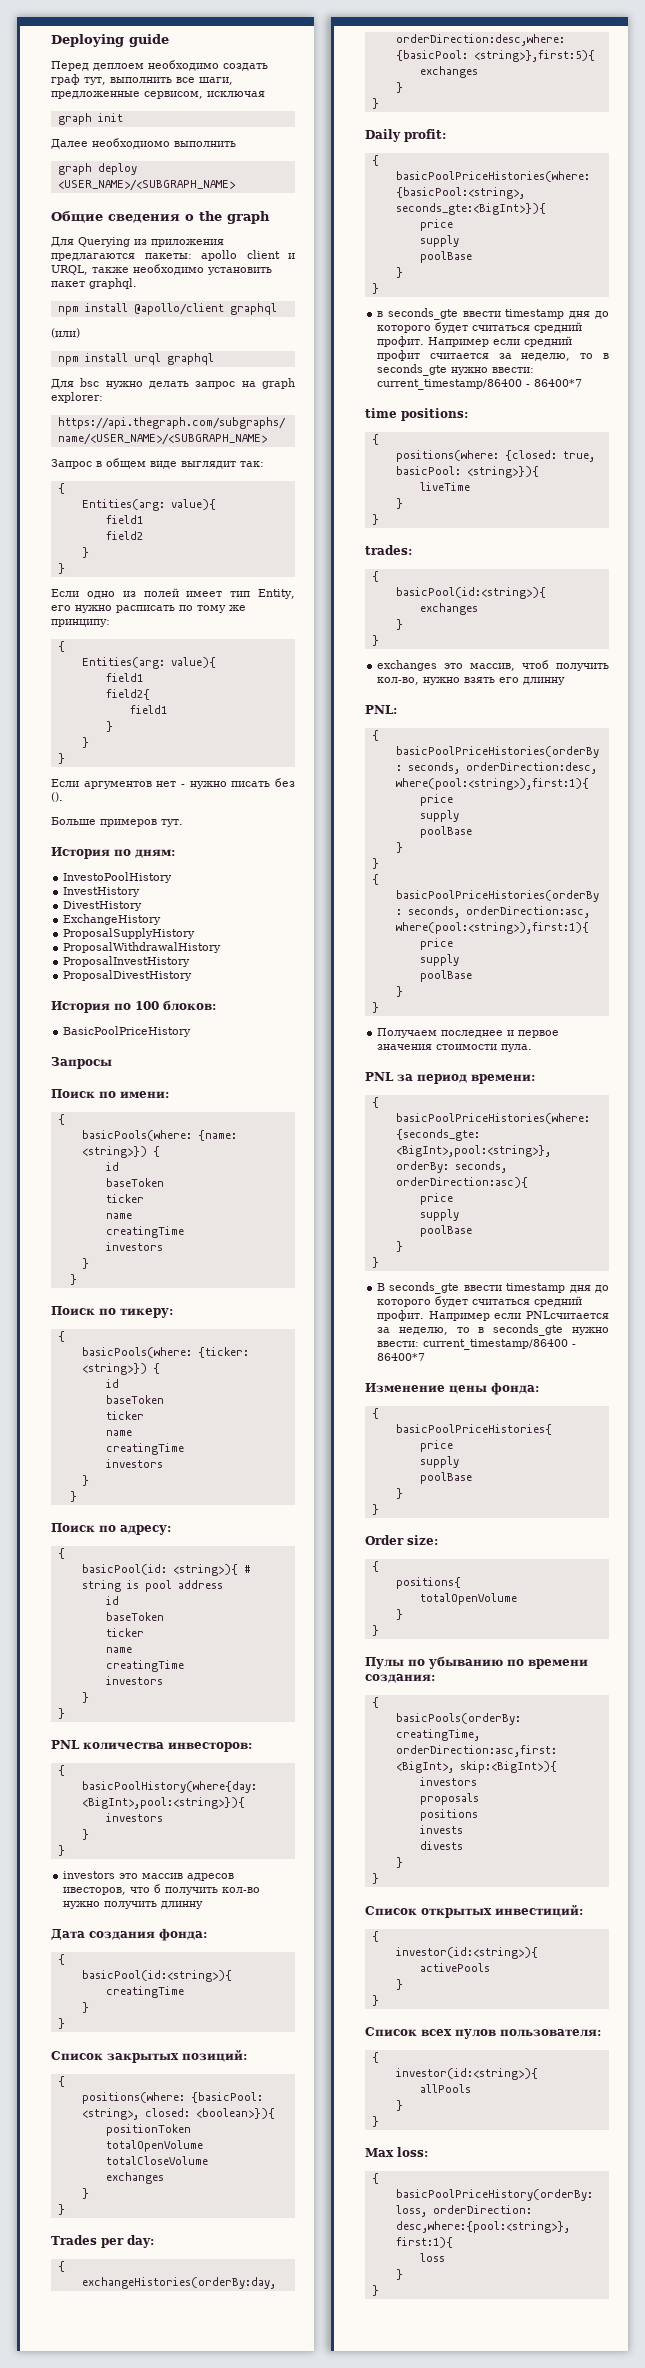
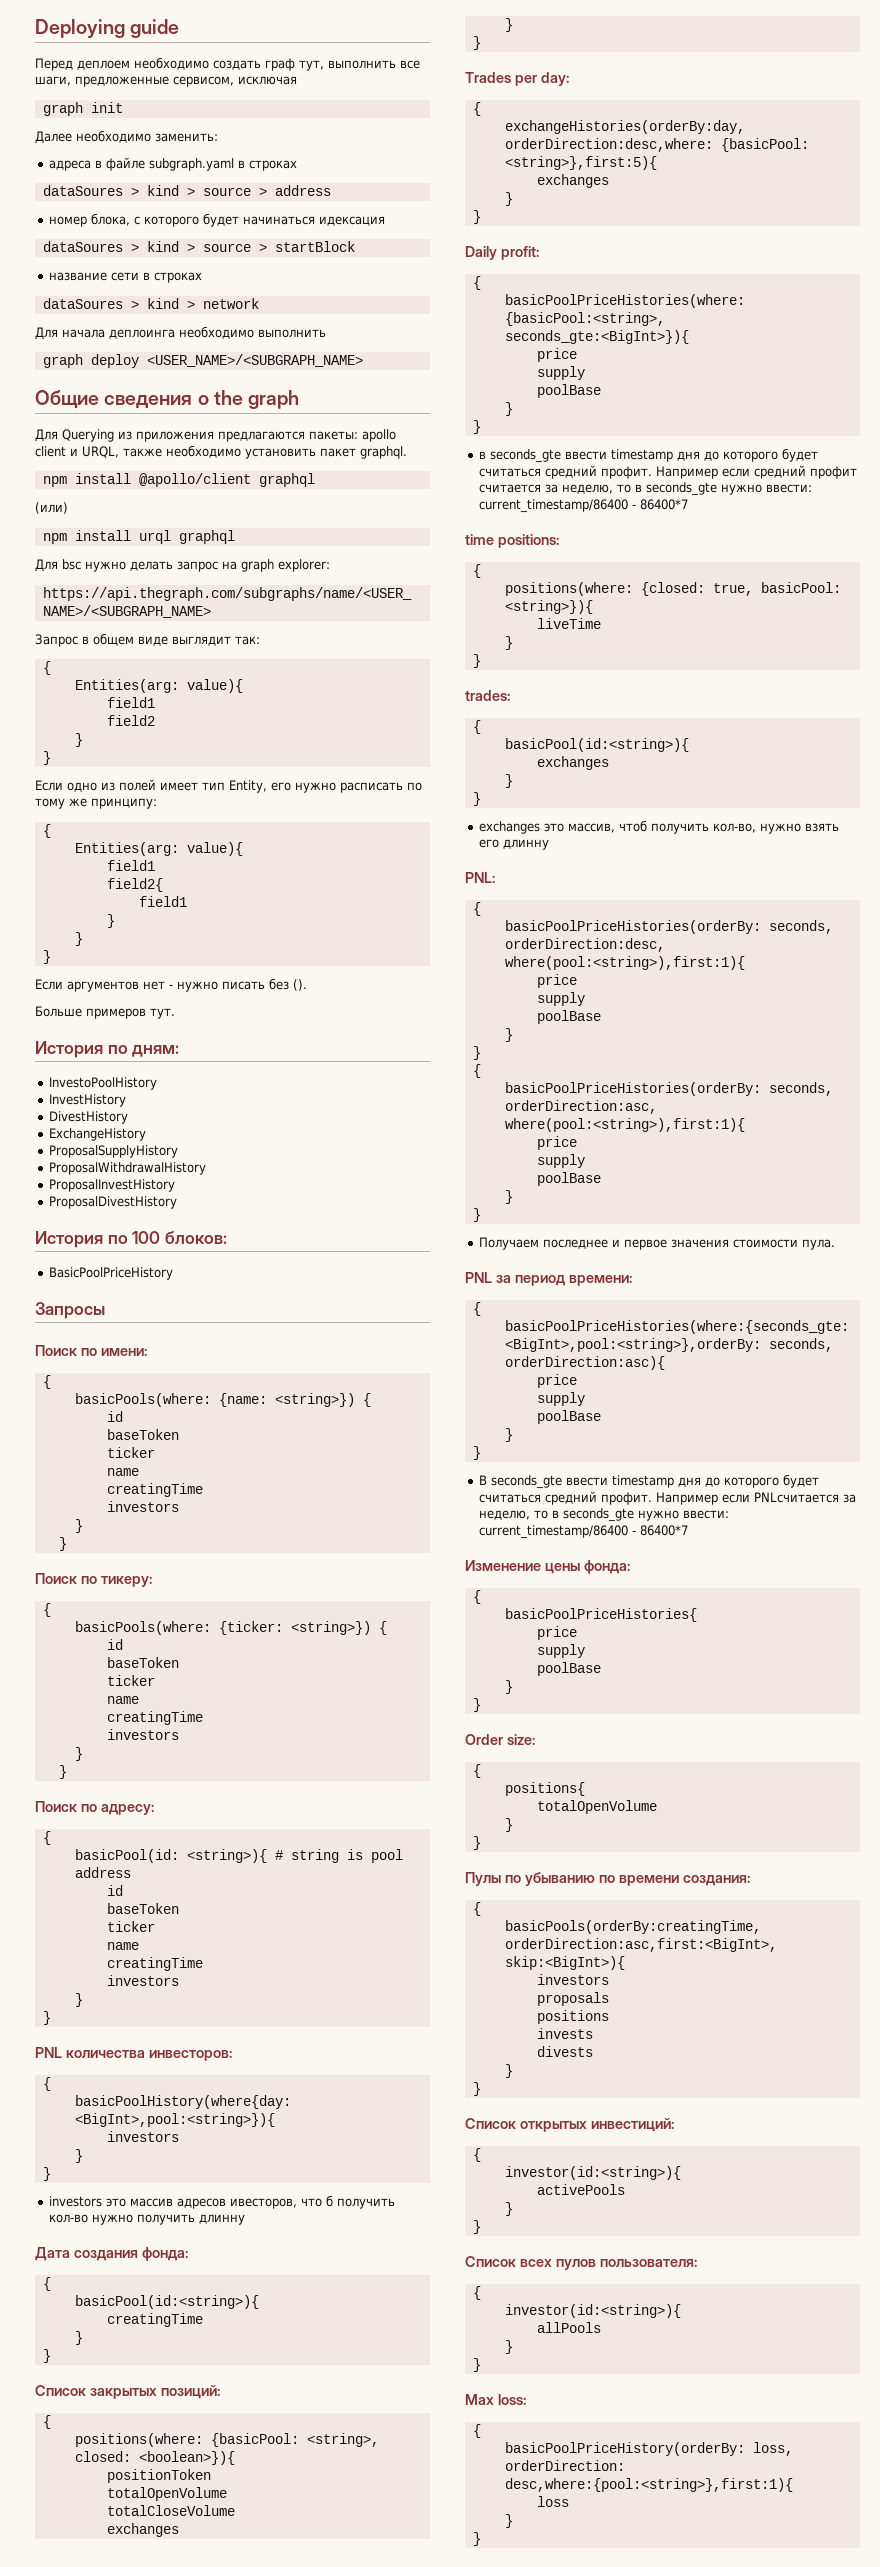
[92,138,170,149] необходиомо -> [76,130,218,143] [48,157,297,171] [42,185,331,196] [48,213,385,227] [42,241,355,252] [48,272,202,283] [42,298,259,309] [35,326,254,340] необходимо заменить: // адреса в файле subgraph.yaml в строках // dataSoures > kind > source > address // номер блока, с которого будет начинаться идексация // dataSoures > kind > source > startBlock // название сети в строках // dataSoures > kind > network // Для начала деплоинга необходимо

